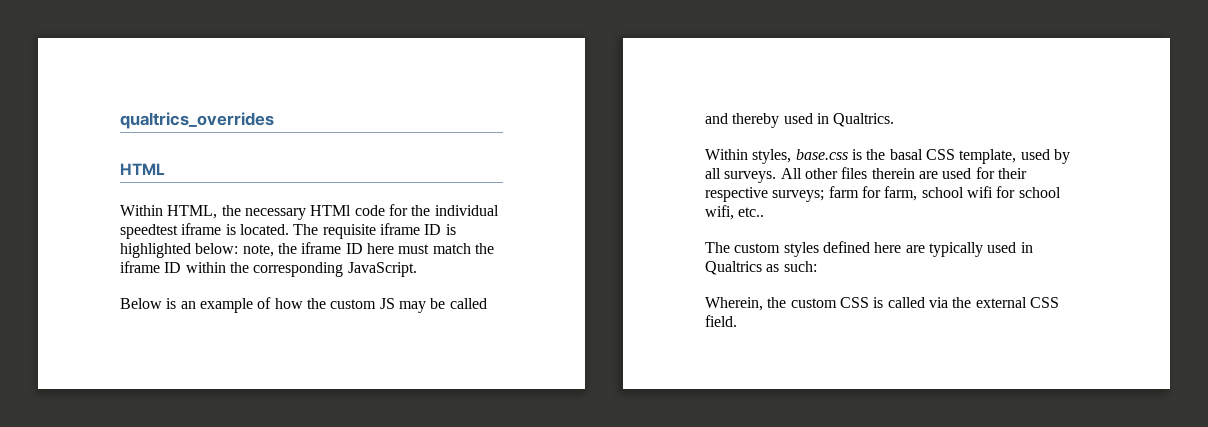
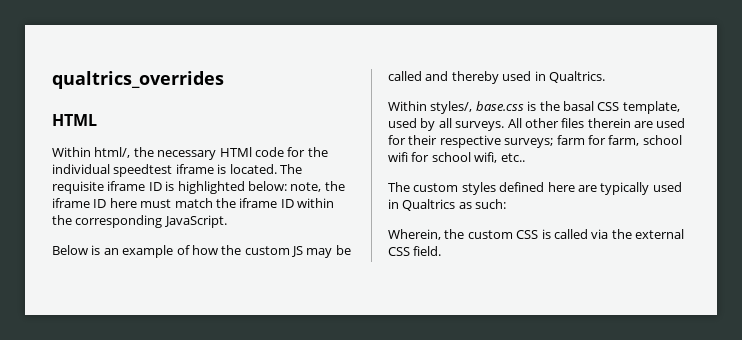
[167,205,218,219] HTML, -> [94,147,131,158] html/,
[752,149,792,164] styles, -> [430,101,473,114] styles/,

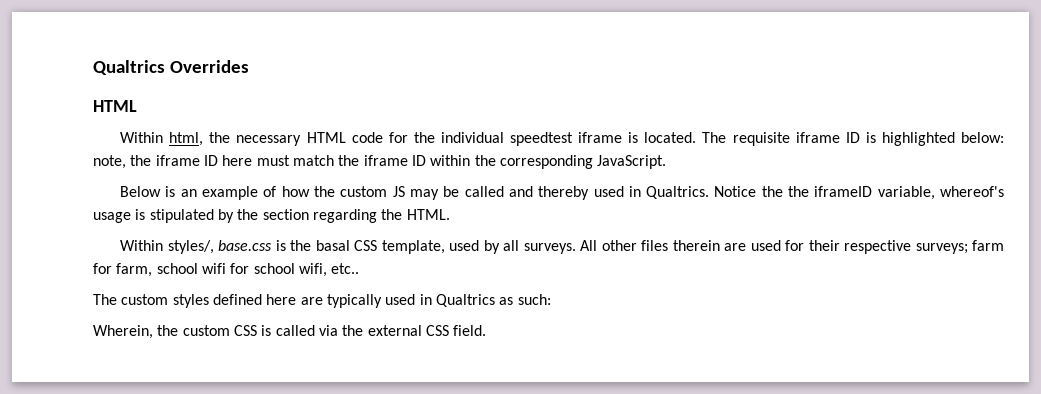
[52,71,224,89] qualtrics_overrides -> [93,60,249,75] Qualtrics Overrides
[94,147,131,158] html/, -> [169,132,204,146] html,
[219,147,252,157] HTMl -> [306,132,346,143] HTML
(605, 77) none -> [714,186,1005,200] [93,209,450,223] Notice the the iframeID variable, whereof's usage is stipulated by the section regarding the HTML.

